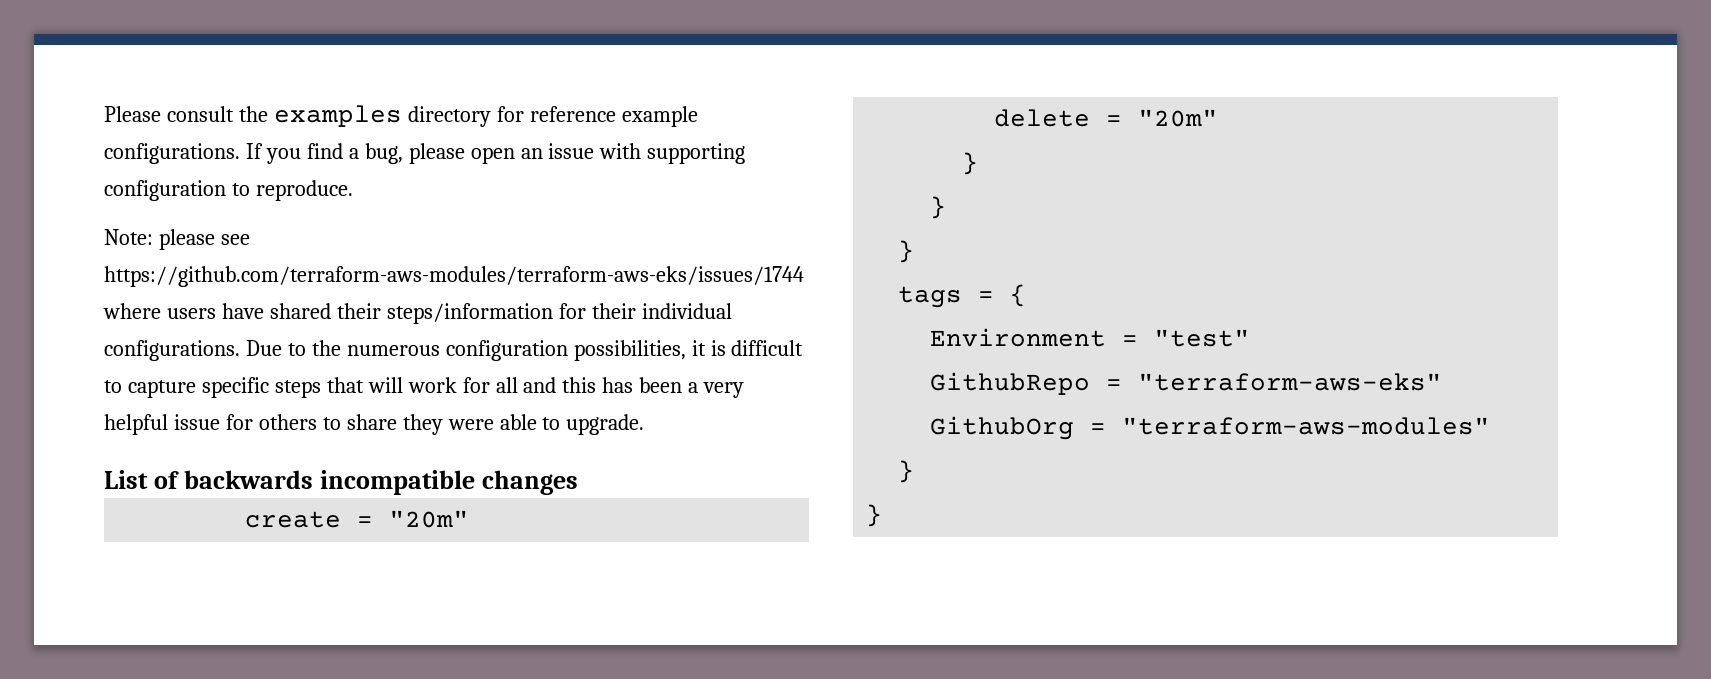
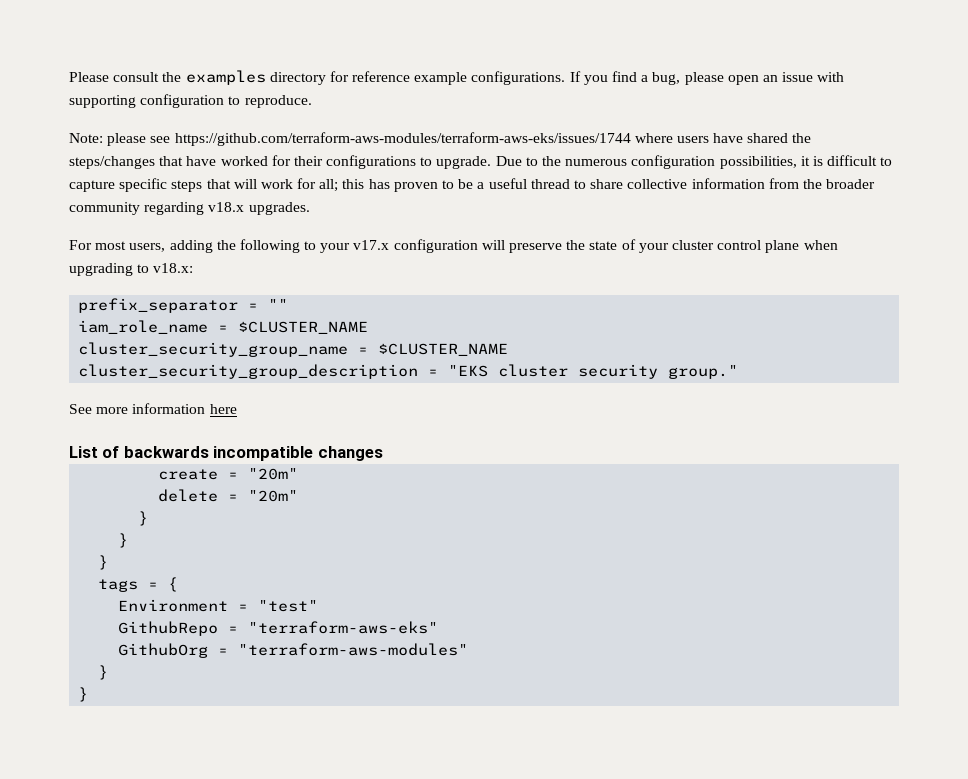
[336,303,732,324] [104,340,240,361] their steps/information for their individual configurations. -> [792,133,812,143] [69,155,492,169] the steps/changes that have worked for their configurations to upgrade.
[495,377,745,398] [104,414,645,435] all and this has been a very helpful issue for others to share they were able to upgrade. -> [319,178,876,192] [69,202,310,215] [69,239,838,253] [69,263,194,276] [78,298,289,313] [78,320,369,334] [78,342,509,357] [78,364,739,379] [69,403,237,414] all; this has proven to be a useful thread to share collective information from the broader community regarding v18.x upgrades. // For most users, adding the following to your v17.x configuration will preserve the state of your cluster control plane when upgrading to v18.x: // prefix_separator = "" // iam_role_name = $CLUSTER_NAME // cluster_security_group_name = $CLUSTER_NAME // cluster_security_group_description = "EKS cluster security group." // See more information here

